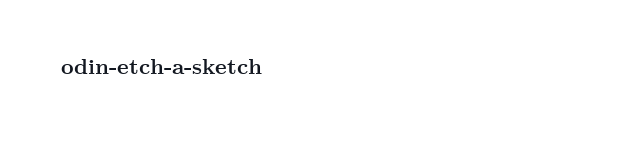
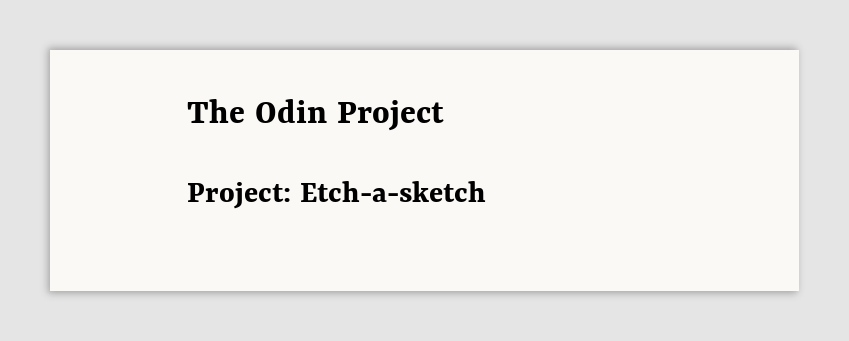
[61,59,262,74] odin-etch-a-sketch -> [187,99,444,131] [187,181,486,209] The Odin Project // Project: Etch-a-sketch

